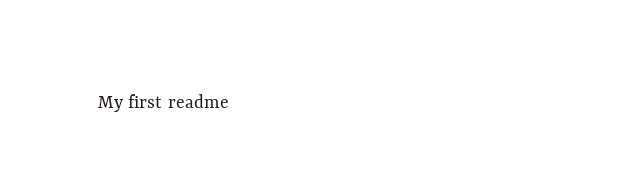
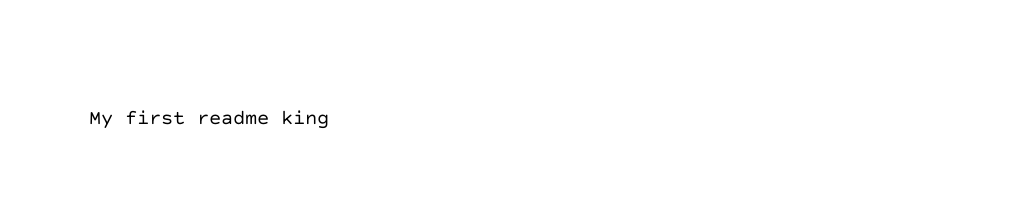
(229, 101) none -> [281,110,329,129] king

